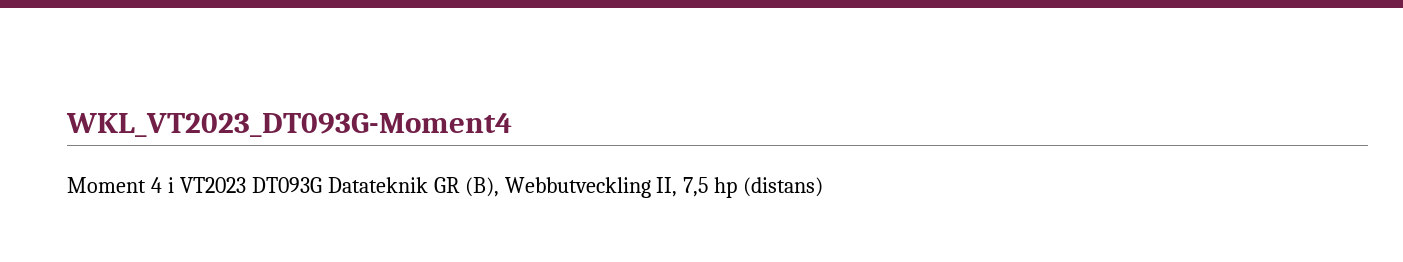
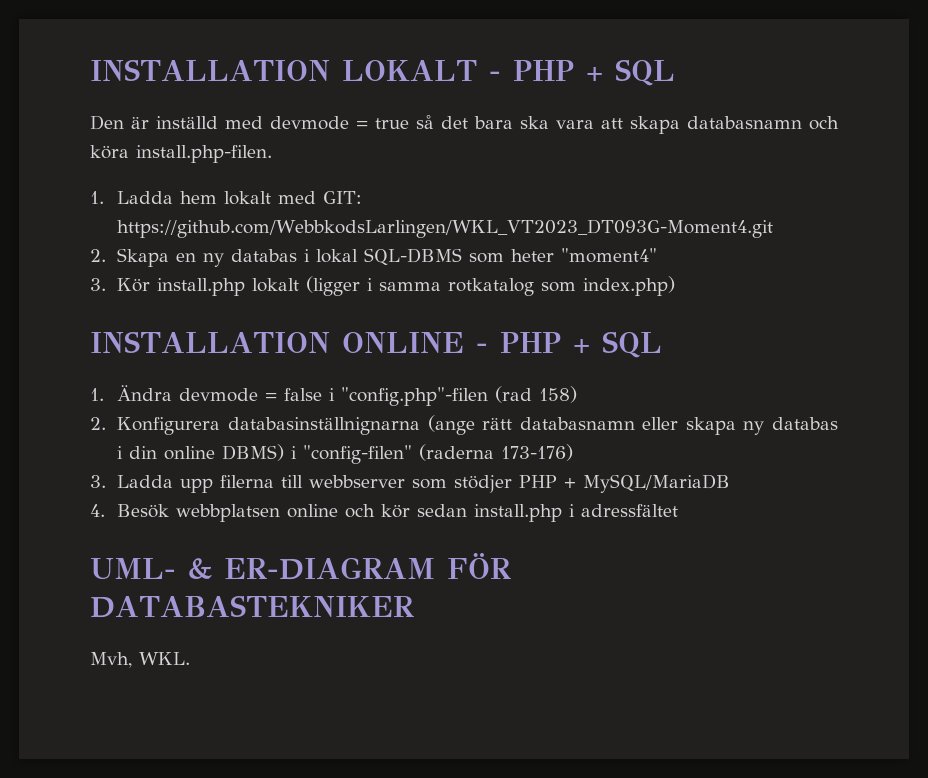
[66,113,512,137] [67,177,824,198] WKL_VT2023_DT093G-Moment4 // Moment 4 i VT2023 DT093G Datateknik GR (B), Webbutveckling II, 7,5 hp (distans) -> [90,59,675,86] [90,115,839,134] [90,145,272,163] [90,191,363,205] [117,219,774,238] [90,248,658,267] [90,276,676,296] [90,331,662,358] [90,385,578,406] [90,415,838,435] [117,444,574,464] [90,474,731,493] [90,504,679,522] [90,553,511,580] [90,595,414,618] [90,652,190,668] INSTALLATION LOKALT - PHP + SQL // Den är inställd med devmode = true så det bara ska vara att skapa databasnamn och köra install.php-filen. // 1. Ladda hem lokalt med GIT: https://github.com/WebbkodsLarlingen/WKL_VT2023_DT093G-Moment4.git // 2. Skapa en ny databas i lokal SQL-DBMS som heter "moment4" // 3. Kör install.php lokalt (ligger i samma rotkatalog som index.php) // INSTALLATION ONLINE - PHP + SQL // 1. Ändra devmode = false i "config.php"-filen (rad 158) // 2. Konfigurera databasinställnignarna (ange rätt databasnamn eller skapa ny databas i din online DBMS) i "config-filen" (raderna 173-176) // 3. Ladda upp filerna till webbserver som stödjer PHP + MySQL/MariaDB // 4. Besök webbplatsen online och kör sedan install.php i adressfältet // UML- & ER-DIAGRAM FÖR DATABASTEKNIKER // Mvh, WKL.

